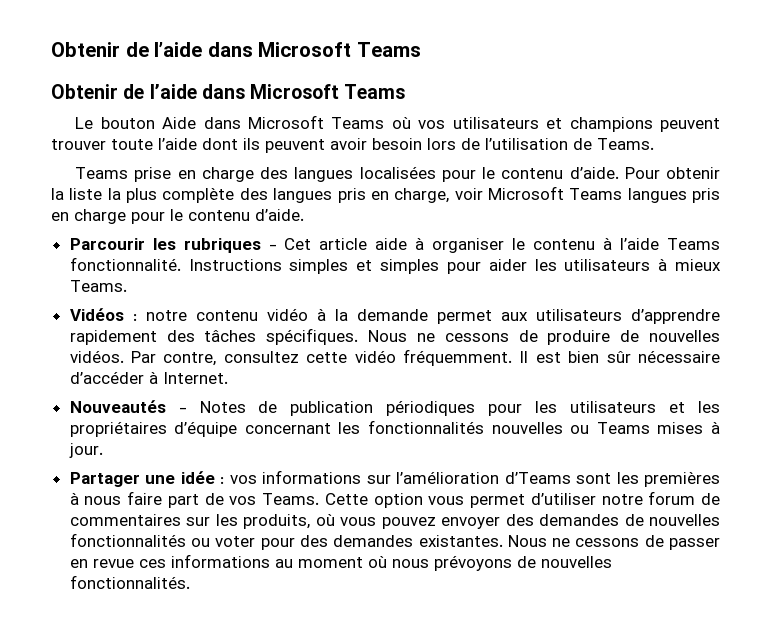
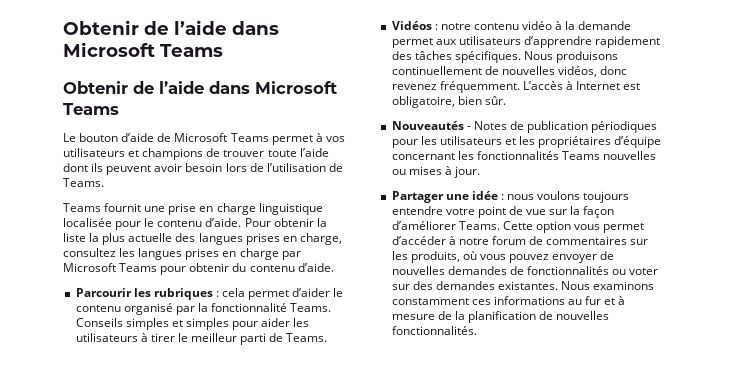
[162,115,411,129] Aide dans Microsoft Teams où -> [121,133,323,145] d’aide de Microsoft Teams permet à
[659,118,720,132] peuvent -> [206,148,221,157] de
(129, 173) none -> [104,203,166,212] fournit une
[260,166,436,182] des langues localisées -> [258,203,323,215] [63,218,112,227] linguistique localisée
[162,187,366,203] complète des langues pris -> [128,233,280,245] actuelle des langues prises
[454,186,720,203] [51,209,183,224] voir Microsoft Teams langues pris en charge pour le -> [63,248,301,260] [63,263,247,275] consultez les langues prises en charge par Microsoft Teams pour obtenir du
[268,237,720,253] [69,257,282,271] - Cet article aide à organiser le contenu à l’aide Teams fonctionnalité. Instructions -> [215,288,344,300] [75,303,332,315] [75,318,123,327] : cela permet d’aider le contenu organisé par la fonctionnalité Teams. Conseils
[675,259,721,271] mieux -> [150,333,284,345] tirer le meilleur parti de
[416,330,720,345] [69,349,720,366] [69,371,228,384] ne cessons de produire de nouvelles vidéos. Par contre, consultez cette vidéo fréquemment. Il est bien sûr nécessaire d’accéder à Internet. -> [556,51,619,63] [391,66,628,77] [391,81,641,93] [391,96,506,108] produisons continuellement de nouvelles vidéos, donc revenez fréquemment. L’accès à Internet est obligatoire, bien sûr.
(485, 427) none -> [561,151,600,160] Teams
[596,422,650,434] Teams -> (406, 172) none
[229,470,720,487] [69,491,257,508] vos informations sur l’amélioration d’Teams sont les premières à nous faire part de vos -> [507,191,630,203] [391,206,615,218] [391,221,456,230] nous voulons toujours entendre votre point de vue sur la façon d’améliorer
[530,493,596,505] d’utiliser -> [391,236,456,245] d’accéder à
[505,514,534,526] des -> [600,251,615,260] [391,266,445,275] de nouvelles
[649,514,721,526] nouvelles -> (524, 270) none
[260,538,295,550] pour -> [391,284,410,290] sur
[552,535,720,550] [69,554,512,571] ne cessons de passer en revue ces informations au moment où nous prévoyons -> [593,281,655,290] [391,296,626,305] [391,311,536,323] examinons constamment ces informations au fur et à mesure de la planification

